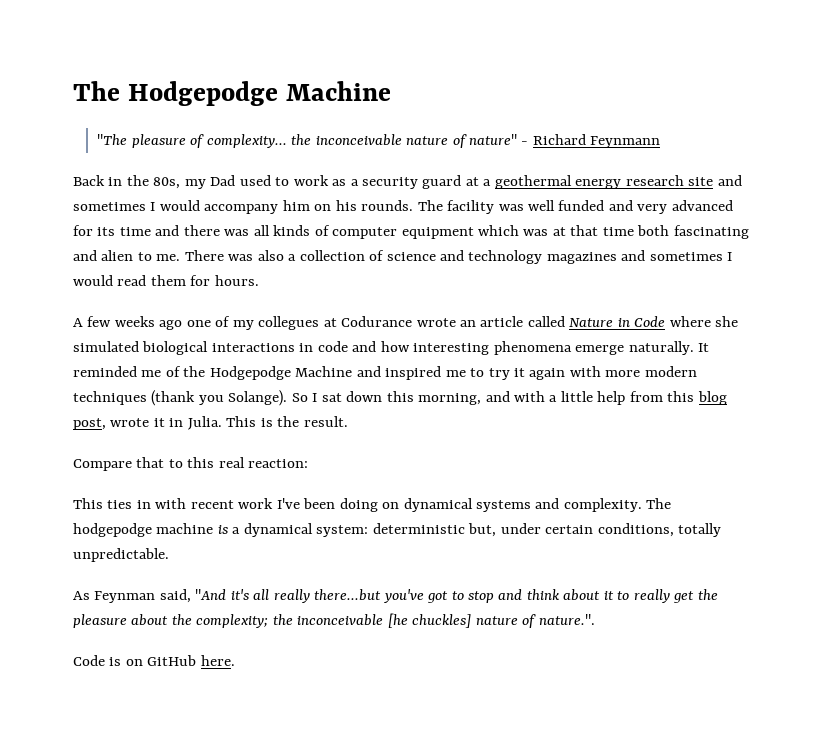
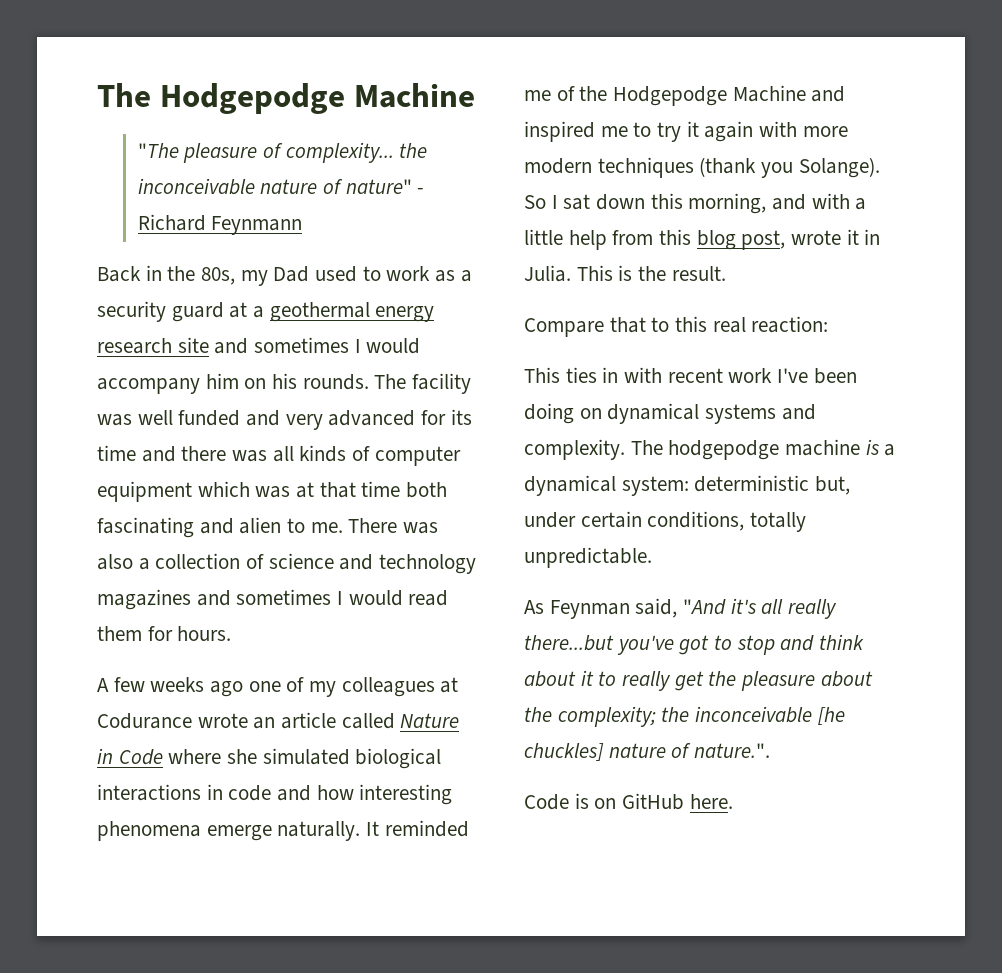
[258,316,320,330] collegues -> [341,677,435,697] colleagues

